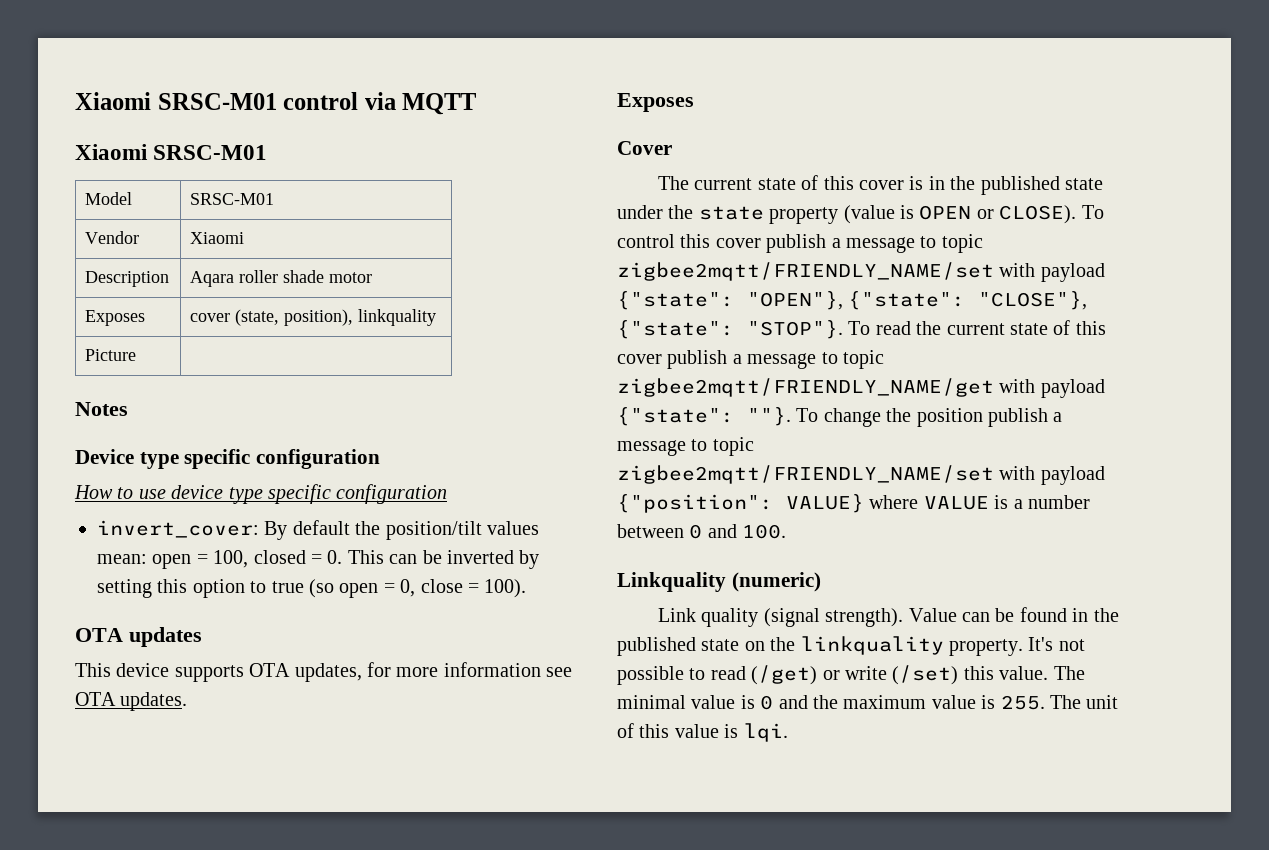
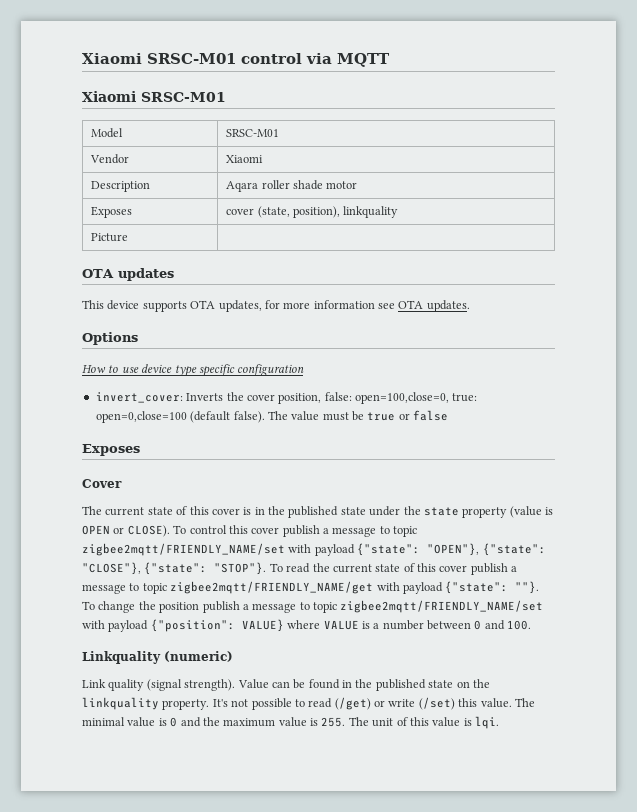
[75,402,128,416] [75,449,381,469] [74,484,448,504] [97,520,539,540] [97,550,540,569] [97,579,527,598] // Notes // Device type specific configuration // How to use device type specific configuration // invert_cover: By default the position/tilt values mean: open = 100, closed = 0. This can be inverted by setting this option to true (so open = 0, close = 100). -> (129, 237) none
(188, 701) none -> [82,332,138,345] [82,364,305,377] [95,392,478,404] [95,410,449,423] // Options // How to use device type specific configuration // invert_cover: Inverts the cover position, false: open=100,close=0, true: open=0,close=100 (default false). The value must be true or false

